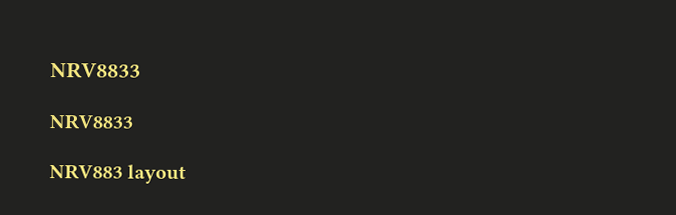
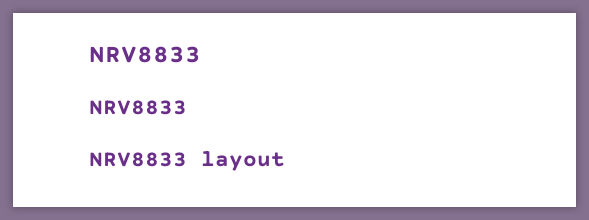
[49,164,123,180] NRV883 -> [89,152,187,167] NRV8833

